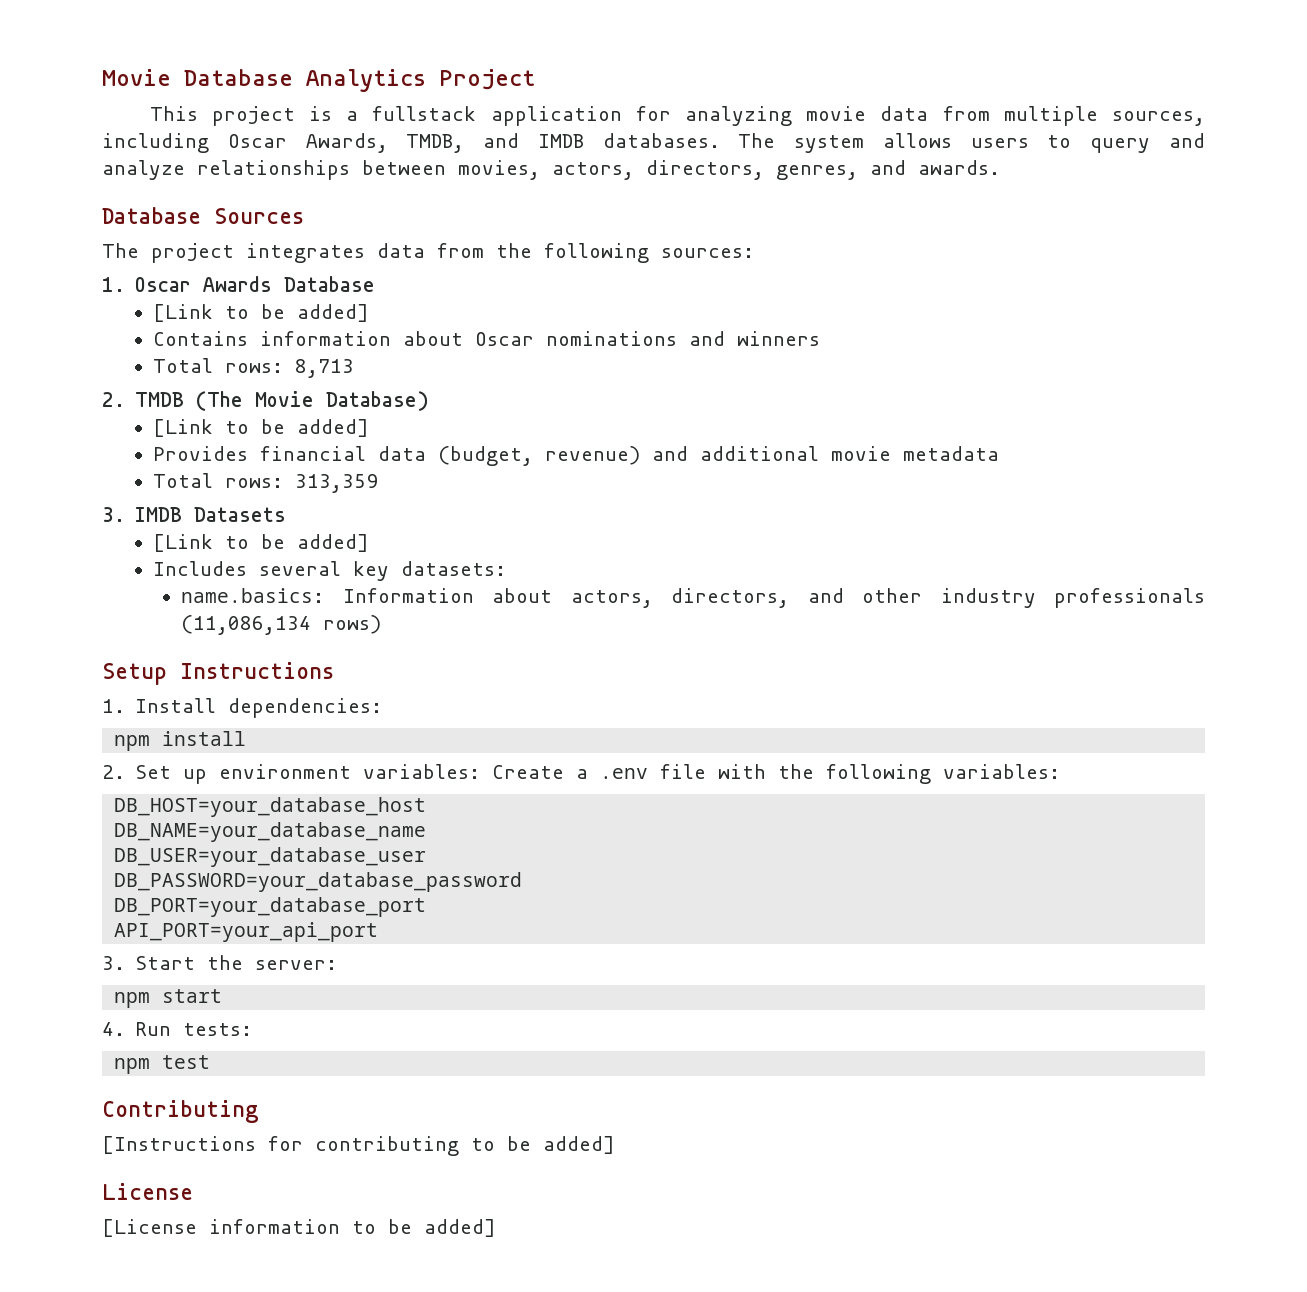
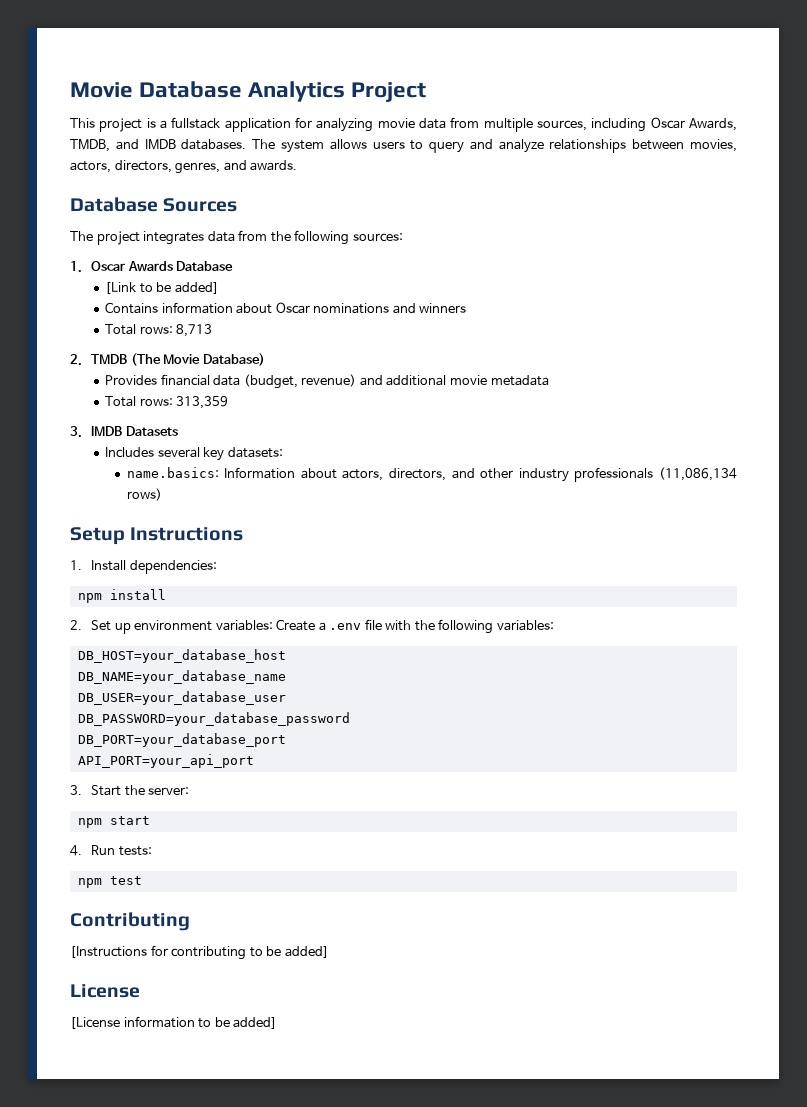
[152,419,369,437] // [Link to be added] -> (265, 359) none
[152,534,369,552] // [Link to be added] -> (178, 431) none

